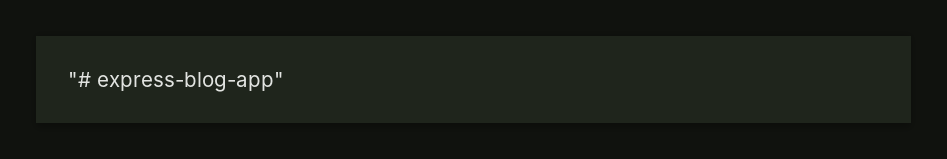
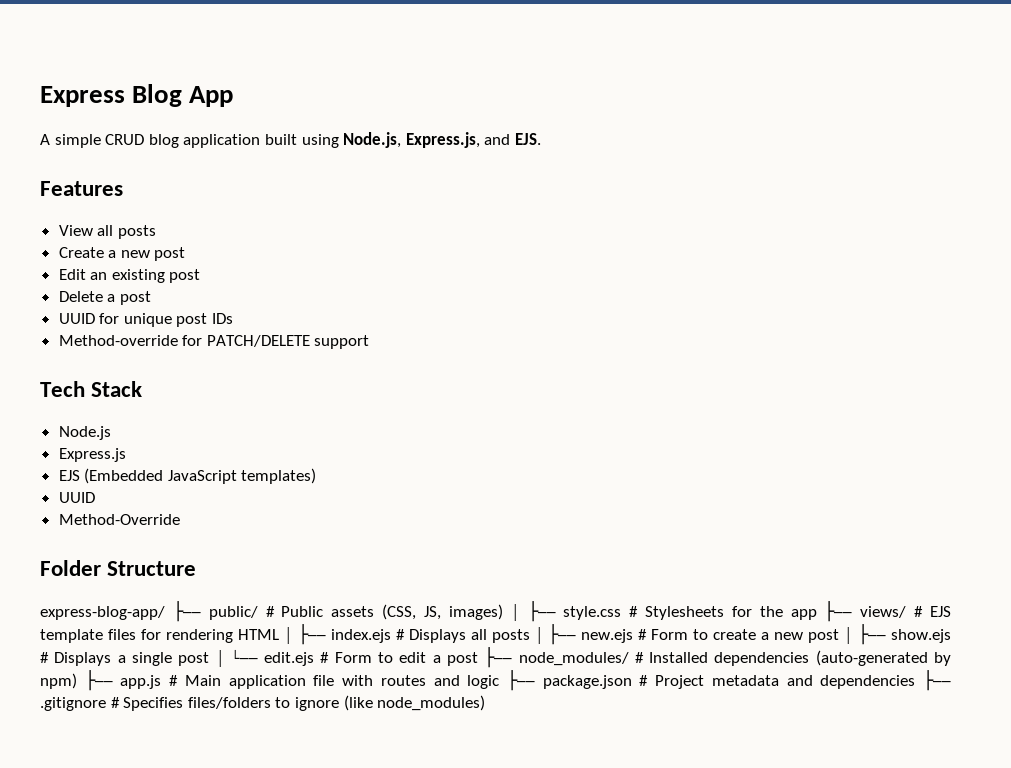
[68,72,284,92] "# express-blog-app" -> [40,84,234,107] [40,132,541,148] [40,181,123,196] [58,225,156,239] [58,247,186,261] [58,269,201,283] [58,291,151,305] [58,313,234,327] [58,335,370,349] [40,381,143,397] [58,426,111,440] [58,448,126,462] [58,468,317,484] [58,492,95,503] [58,514,180,525] [40,560,197,576] [40,601,952,622] [40,624,952,645] [40,647,951,668] [40,670,951,691] [40,695,486,711] Express Blog App // A simple CRUD blog application built using Node.js, Express.js, and EJS. // Features // View all posts // Create a new post // Edit an existing post // Delete a post // UUID for unique post IDs // Method-override for PATCH/DELETE support // Tech Stack // Node.js // Express.js // EJS (Embedded JavaScript templates) // UUID // Method-Override // Folder Structure // express-blog-app/ ├── public/ # Public assets (CSS, JS, images) │ ├── style.css # Stylesheets for the app ├── views/ # EJS template files for rendering HTML │ ├── index.ejs # Displays all posts │ ├── new.ejs # Form to create a new post │ ├── show.ejs # Displays a single post │ └── edit.ejs # Form to edit a post ├── node_modules/ # Installed dependencies (auto-generated by npm) ├── app.js # Main application file with routes and logic ├── package.json # Project metadata and dependencies ├── .gitignore # Specifies files/folders to ignore (like node_modules)

